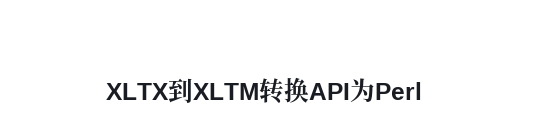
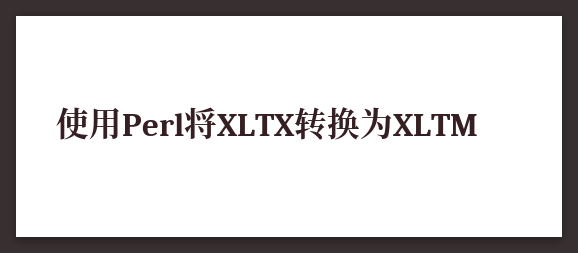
[106,77,422,104] XLTX到XLTM转换API为Perl -> [56,107,478,141] 使用Perl将XLTX转换为XLTM

